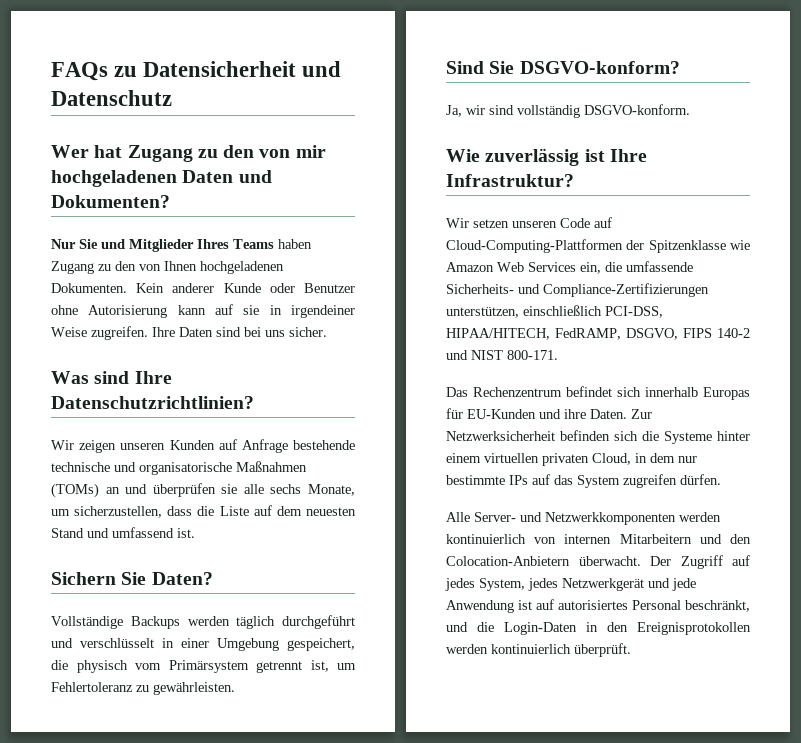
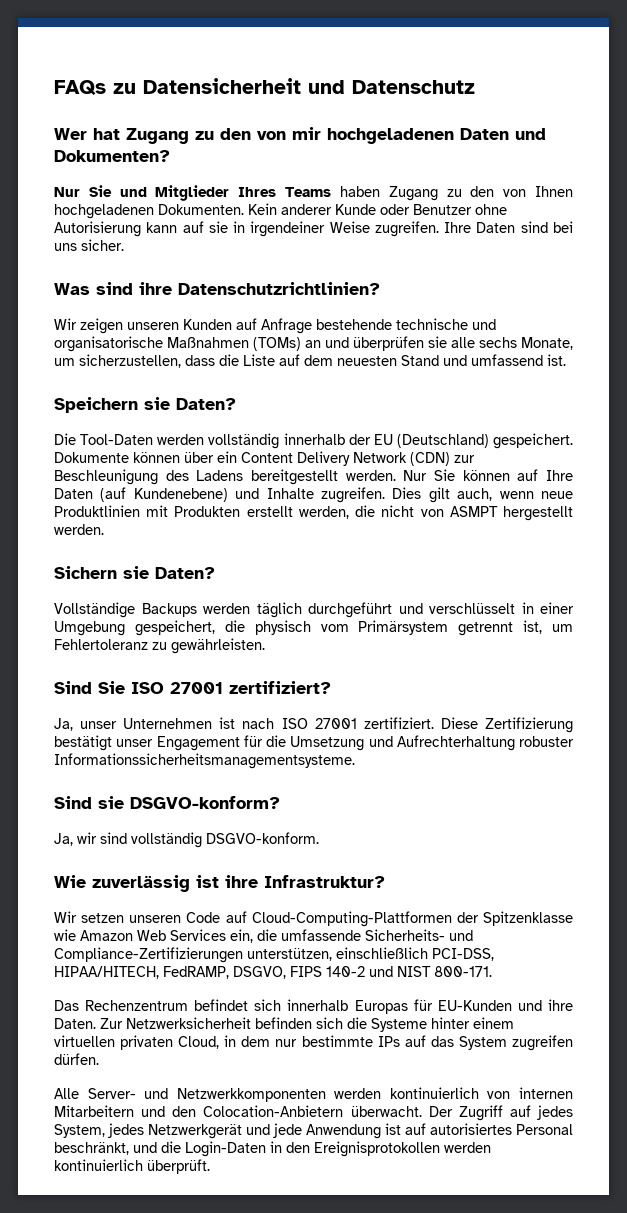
[134,371,172,384] Ihre -> [139,282,172,295] ihre
(195, 533) none -> [54,397,236,413] [54,433,573,449] [54,451,475,466] [54,469,574,485] [54,487,573,503] [54,505,573,521] [54,524,104,535] // Speichern sie Daten? // Die Tool-Daten werden vollständig innerhalb der EU (Deutschland) gespeichert. Dokumente können über ein Content Delivery Network (CDN) zur Beschleunigung des Ladens bereitgestellt werden. Nur Sie können auf Ihre Daten (auf Kundenebene) und Inhalte zugreifen. Dies gilt auch, wenn neue Produktlinien mit Produkten erstellt werden, die nicht von ASMPT hergestellt werden.
[121,572,147,585] Sie -> [123,566,149,579] sie
(515, 67) none -> [131,681,331,694] [54,717,573,733] [54,735,574,751] [54,753,355,769] [54,796,124,809] ISO 27001 zertifiziert? // Ja, unser Unternehmen ist nach ISO 27001 zertifiziert. Diese Zertifizierung bestätigt unser Engagement für die Umsetzung und Aufrechterhaltung robuster Informationssicherheitsmanagementsysteme. // Sind sie
[609,149,647,162] Ihre -> [225,875,258,888] ihre

